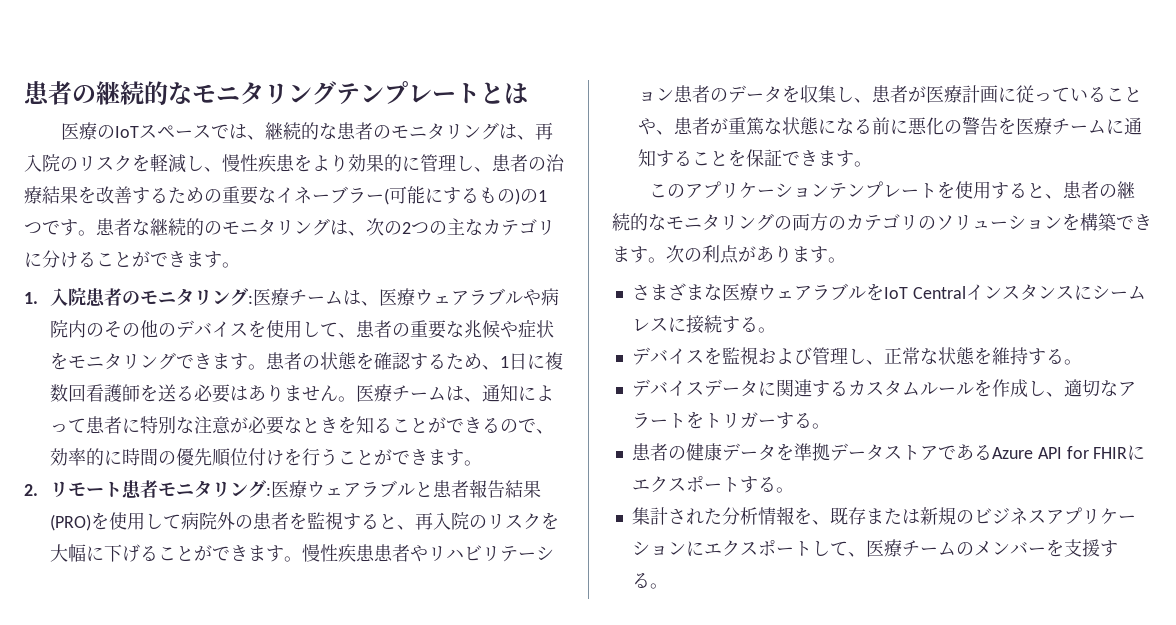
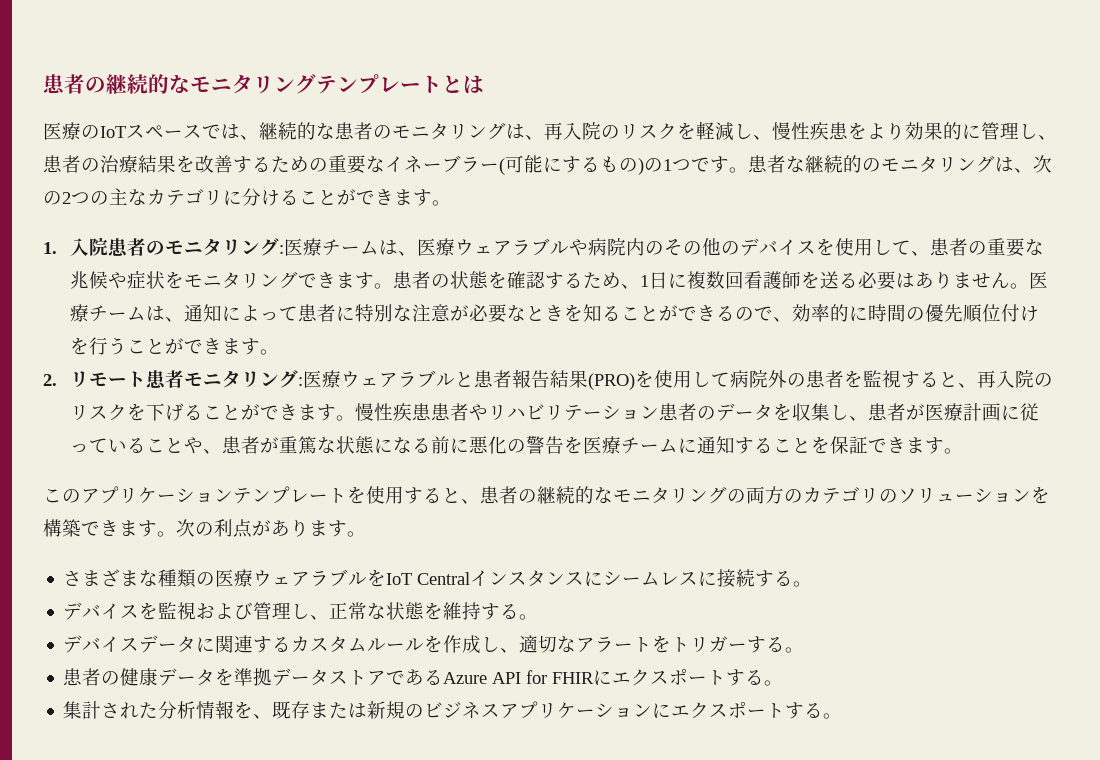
[50,544,105,562] 大幅に -> (146, 412) none
(722, 292) none -> [158,569,216,588] 種類の
[811,539,1100,557] して、医療チームのメンバーを支援 -> (786, 710) none

